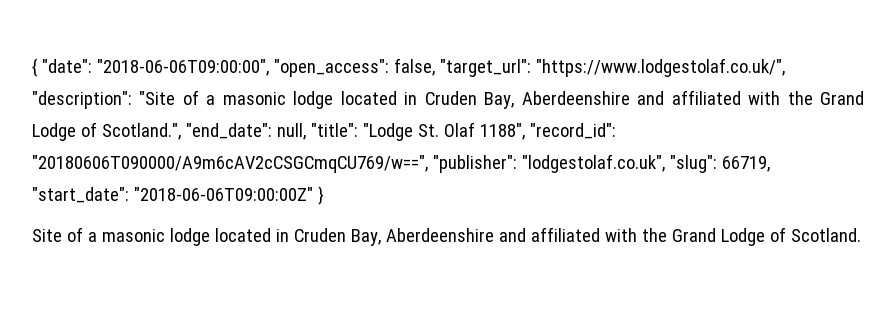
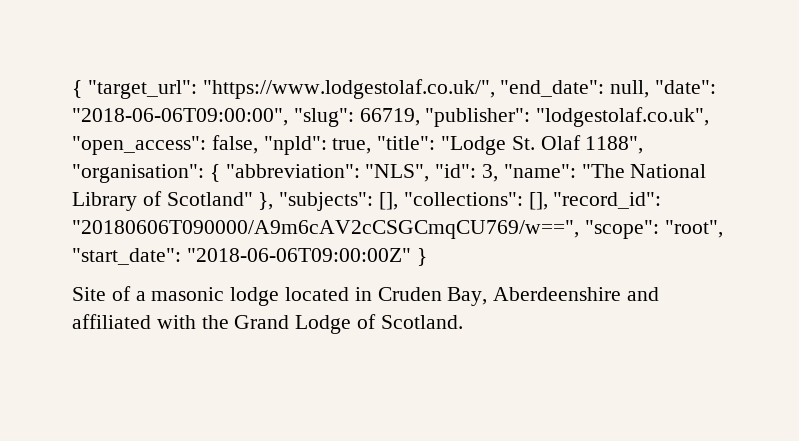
[32,58,785,77] [32,90,865,109] [32,122,306,141] { "date": "2018-06-06T09:00:00", "open_access": false, "target_url": "https://www.lodgestolaf.co.uk/", "description": "Site of a masonic lodge located in Cruden Bay, Aberdeenshire and affiliated with the Grand Lodge of Scotland.", "end_date": null, -> [72,79,717,99] [72,107,710,127] [72,135,372,155] { "target_url": "https://www.lodgestolaf.co.uk/", "end_date": null, "date": "2018-06-06T09:00:00", "slug": 66719, "publisher": "lodgestolaf.co.uk", "open_access": false, "npld": true,
[529,123,616,139] [32,154,770,173] "record_id": "20180606T090000/A9m6cAV2cCSGCmqCU769/w==", "publisher": "lodgestolaf.co.uk", "slug": 66719, -> [72,164,707,183] [72,191,662,211] [72,220,723,239] "organisation": { "abbreviation": "NLS", "id": 3, "name": "The National Library of Scotland" }, "subjects": [], "collections": [], "record_id": "20180606T090000/A9m6cAV2cCSGCmqCU769/w==", "scope": "root",

